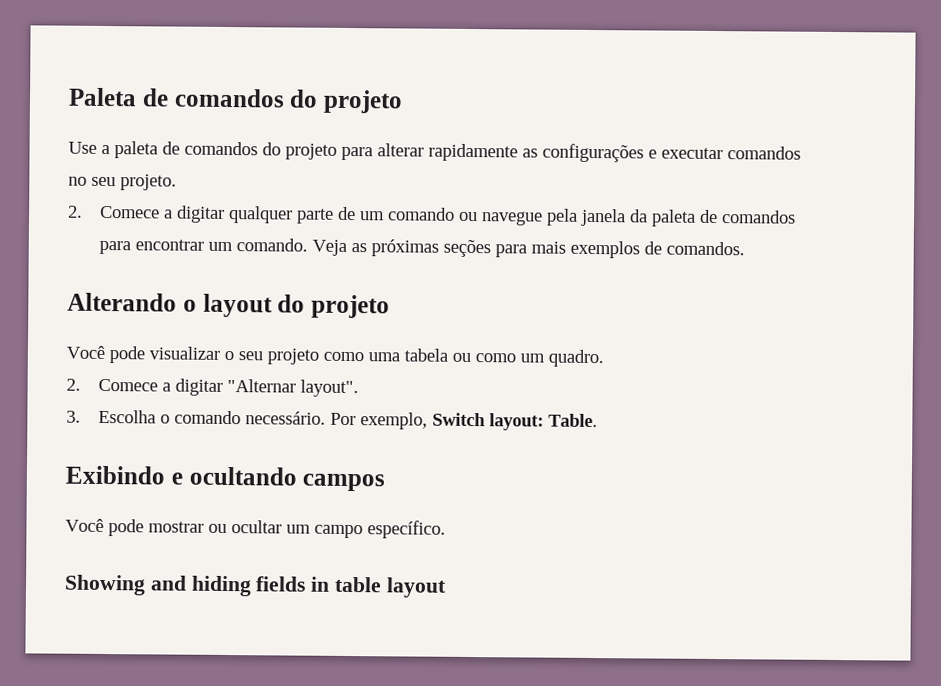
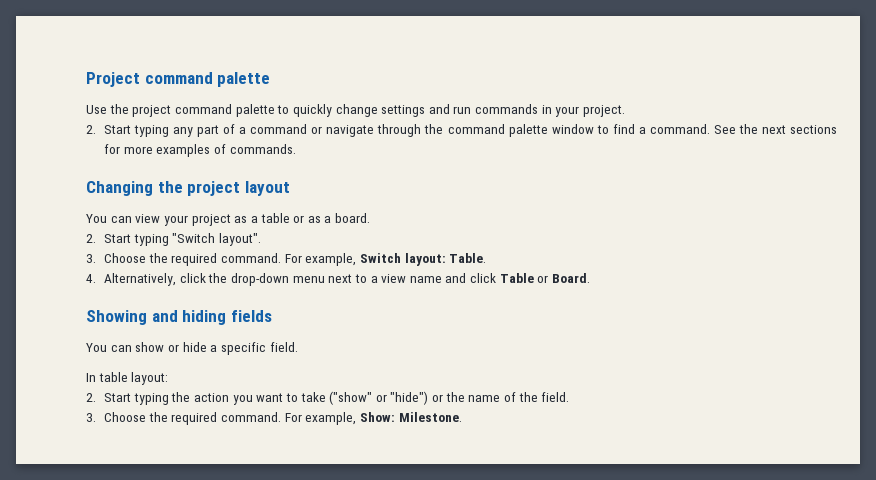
[68,87,403,114] [68,141,801,163] [68,174,177,191] [68,205,797,227] [99,238,746,259] [67,292,390,319] [66,345,604,368] [66,378,360,398] [66,409,599,431] [65,465,386,492] [65,518,446,539] [64,574,447,598] Paleta de comandos do projeto // Use a paleta de comandos do projeto para alterar rapidamente as configurações e executar comandos no seu projeto. // 2. Comece a digitar qualquer parte de um comando ou navegue pela janela da paleta de comandos para encontrar um comando. Veja as próximas seções para mais exemplos de comandos. // Alterando o layout do projeto // Você pode visualizar o seu projeto como uma tabela ou como um quadro. // 2. Comece a digitar "Alternar layout". // 3. Escolha o comando necessário. Por exemplo, Switch layout: Table. // Exibindo e ocultando campos // Você pode mostrar ou ocultar um campo específico. // Showing and hiding fields in table layout -> [86,72,271,87] [86,104,626,117] [86,124,837,137] [104,144,296,157] [86,181,290,196] [86,213,371,226] [86,233,261,246] [86,253,487,266] [86,273,591,286] [86,310,272,325] [86,342,298,355] [86,372,169,385] [86,391,570,405] [86,412,462,425] Project command palette // Use the project command palette to quickly change settings and run commands in your project. // 2. Start typing any part of a command or navigate through the command palette window to find a command. See the next sections for more examples of commands. // Changing the project layout // You can view your project as a table or as a board. // 2. Start typing "Switch layout". // 3. Choose the required command. For example, Switch layout: Table. // 4. Alternatively, click the drop-down menu next to a view name and click Table or Board. // Showing and hiding fields // You can show or hide a specific field. // In table layout: // 2. Start typing the action you want to take ("show" or "hide") or the name of the field. // 3. Choose the required command. For example, Show: Milestone.

